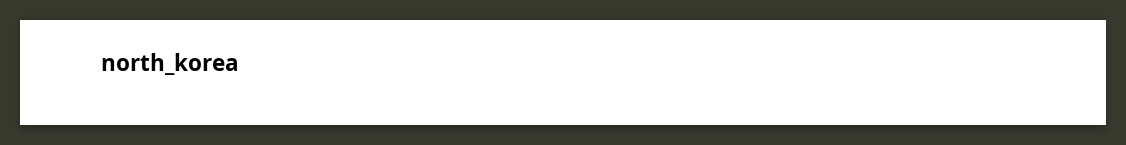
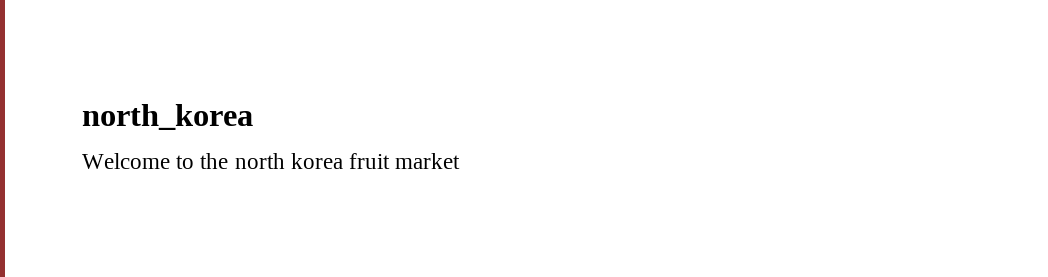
(239, 64) none -> [82,153,461,169] // Welcome to the north korea fruit market

